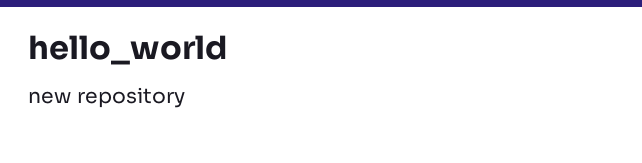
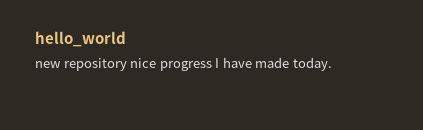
(185, 97) none -> [130,57,332,71] nice progress I have made today.

